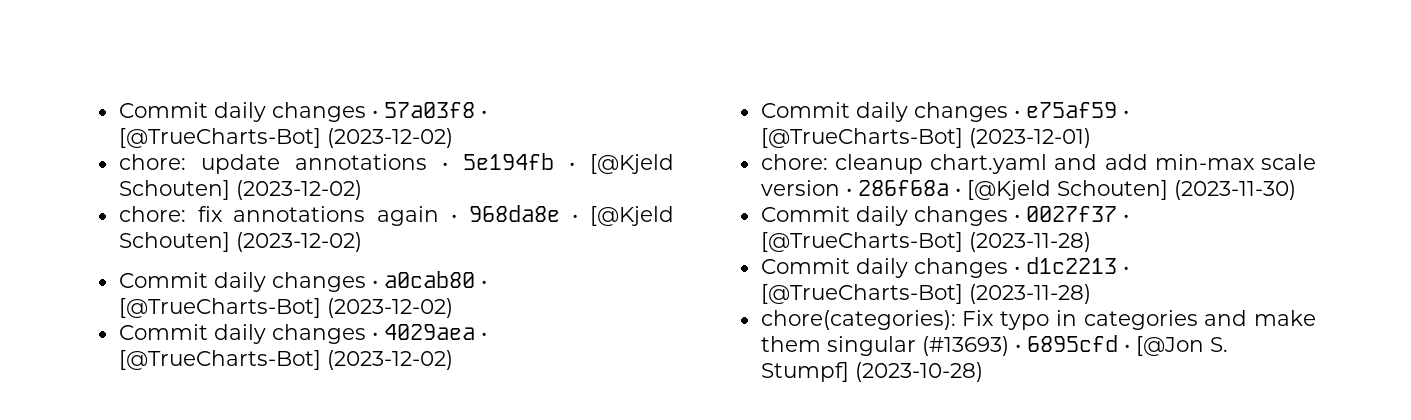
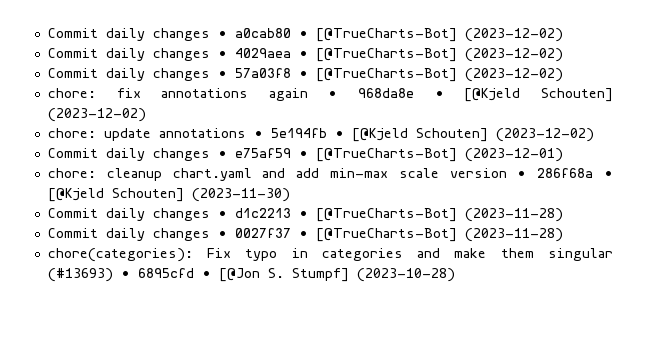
[118,102,487,122] [118,128,453,148] [118,153,674,174] [118,180,362,200] [118,205,674,226] [118,232,362,252] [118,272,378,292] Commit daily changes • 57a03f8 • [@TrueCharts-Bot] (2023-12-02) // chore: update annotations • 5e194fb • [@Kjeld Schouten] (2023-12-02) // chore: fix annotations again • 968da8e • [@Kjeld Schouten] (2023-12-02) // Commit daily changes • -> [47,28,227,41] Commit daily changes •
(453, 360) none -> [47,68,563,82] [47,88,614,102] [47,108,146,122] [47,128,594,142] // Commit daily changes • 57a03f8 • [@TrueCharts-Bot] (2023-12-02) // chore: fix annotations again • 968da8e • [@Kjeld Schouten] (2023-12-02) // chore: update annotations • 5e194fb • [@Kjeld Schouten] (2023-12-02)
[1025,206,1117,222] 0027f37 -> [234,208,291,218] d1c2213
[1025,257,1117,274] d1c2213 -> [234,228,291,238] 0027f37

